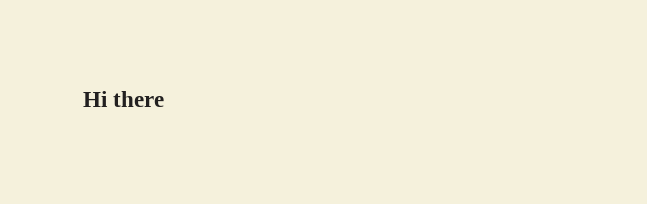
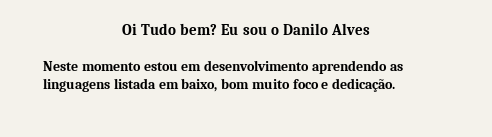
[83,91,165,107] Hi there -> [122,23,370,35] [43,60,403,74] [43,78,396,92] Oi Tudo bem? Eu sou o Danilo Alves // Neste momento estou em desenvolvimento aprendendo as linguagens listada em baixo, bom muito foco e dedicação.

